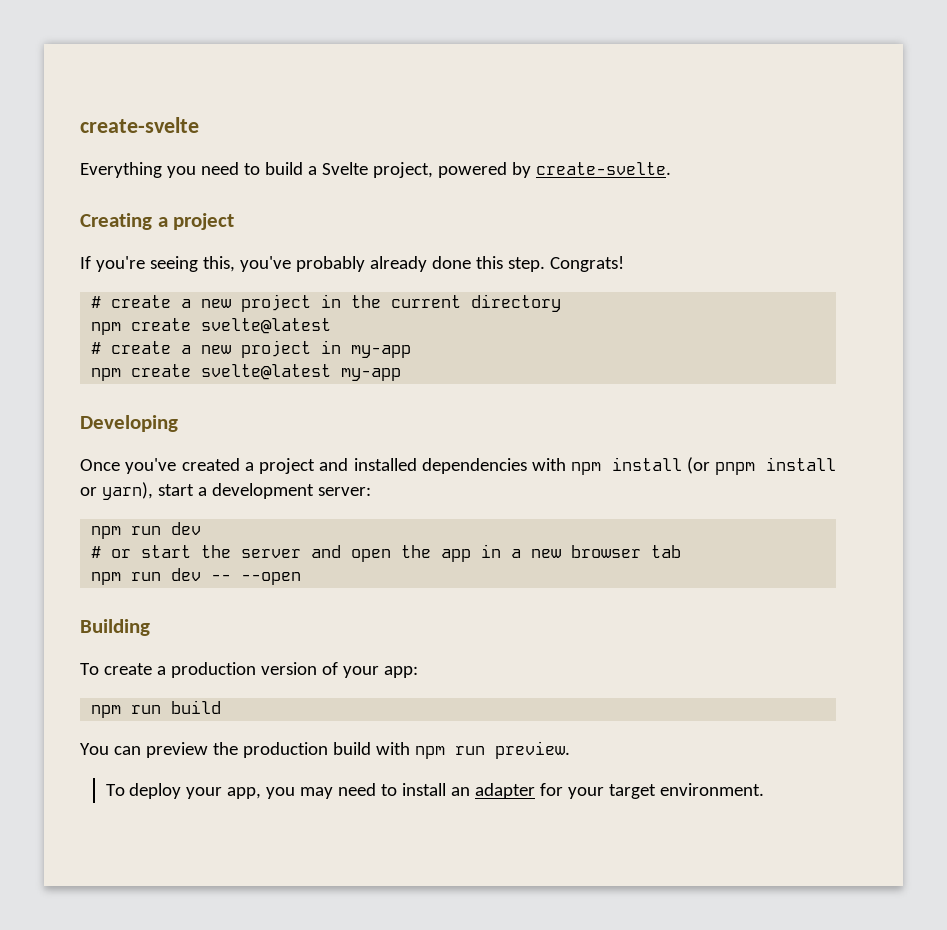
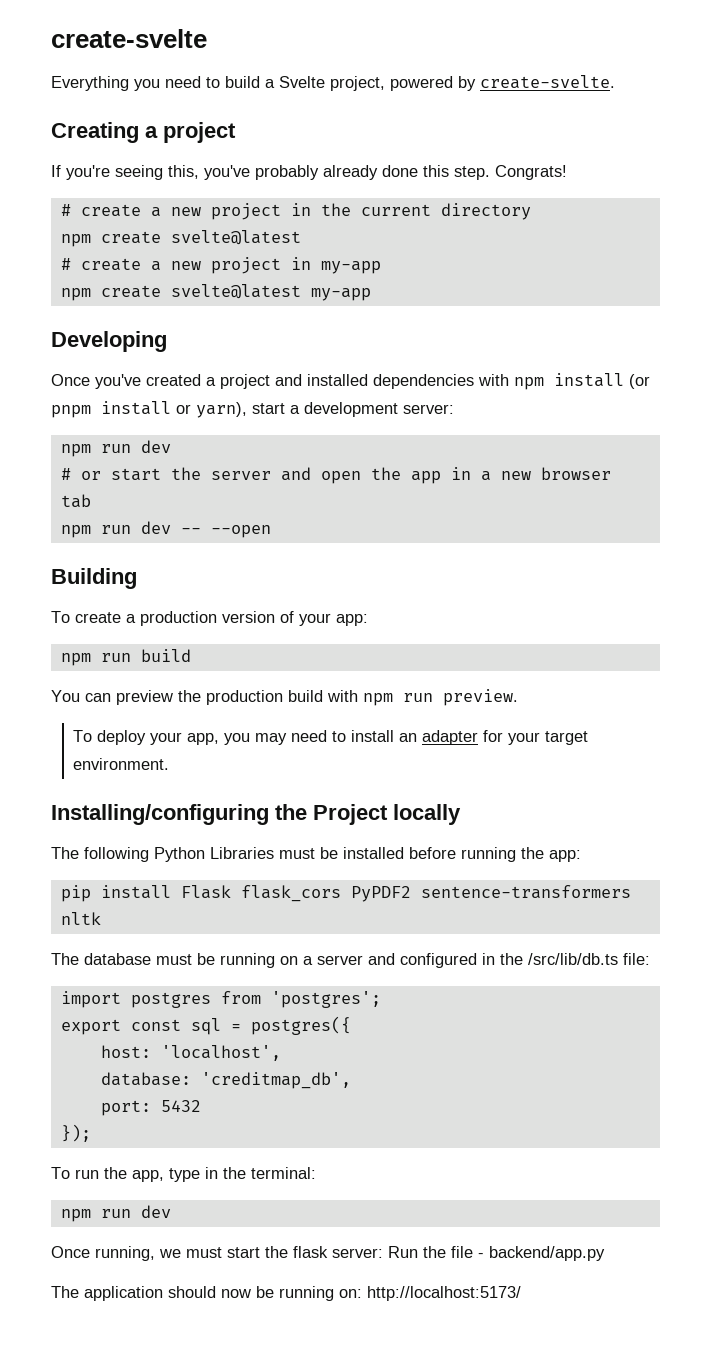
(765, 789) none -> [51,804,461,825] [51,847,581,862] [60,885,631,902] [60,912,101,925] [51,953,650,968] [60,991,381,1008] [60,1016,351,1035] [100,1045,281,1061] [100,1072,351,1089] [100,1100,201,1116] [60,1124,91,1142] [51,1167,316,1182] [60,1205,171,1222] [51,1246,605,1261] [51,1286,521,1301] // Installing/configuring the Project locally // The following Python Libraries must be installed before running the app: // pip install Flask flask_cors PyPDF2 sentence-transformers nltk // The database must be running on a server and configured in the /src/lib/db.ts file: // import postgres from 'postgres'; // export const sql = postgres({ // host: 'localhost', // database: 'creditmap_db', // port: 5432 // }); // To run the app, type in the terminal: // npm run dev // Once running, we must start the flask server: Run the file - backend/app.py // The application should now be running on: http://localhost:5173/

